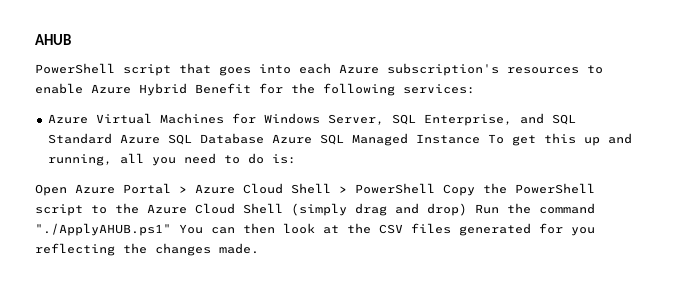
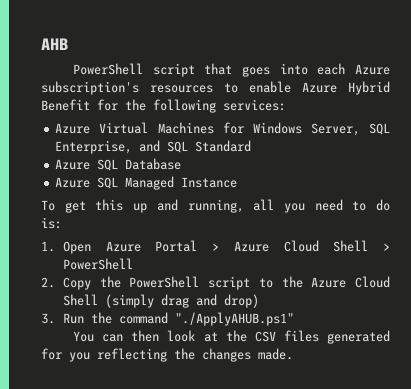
[35,34,71,45] AHUB -> [41,38,68,50] AHB
(112, 138) none -> (252, 146) //
(264, 138) none -> (182, 164) //
(480, 139) none -> (238, 182) //
(296, 159) none -> [41,241,55,252] 1.
(435, 188) none -> [41,277,55,288] // 2.
(467, 209) none -> [41,313,55,324] // 3.
(171, 229) none -> (294, 319) //

